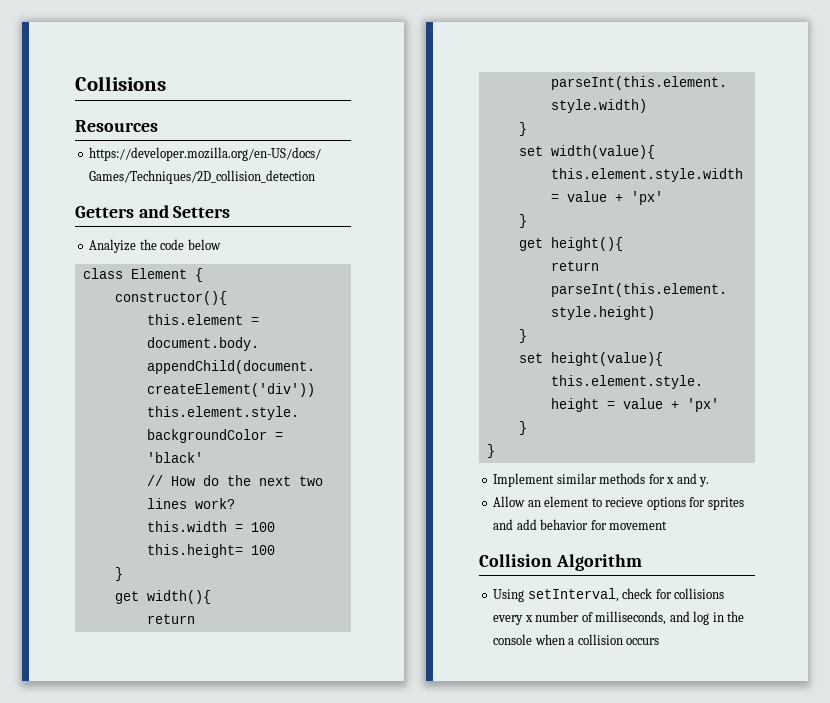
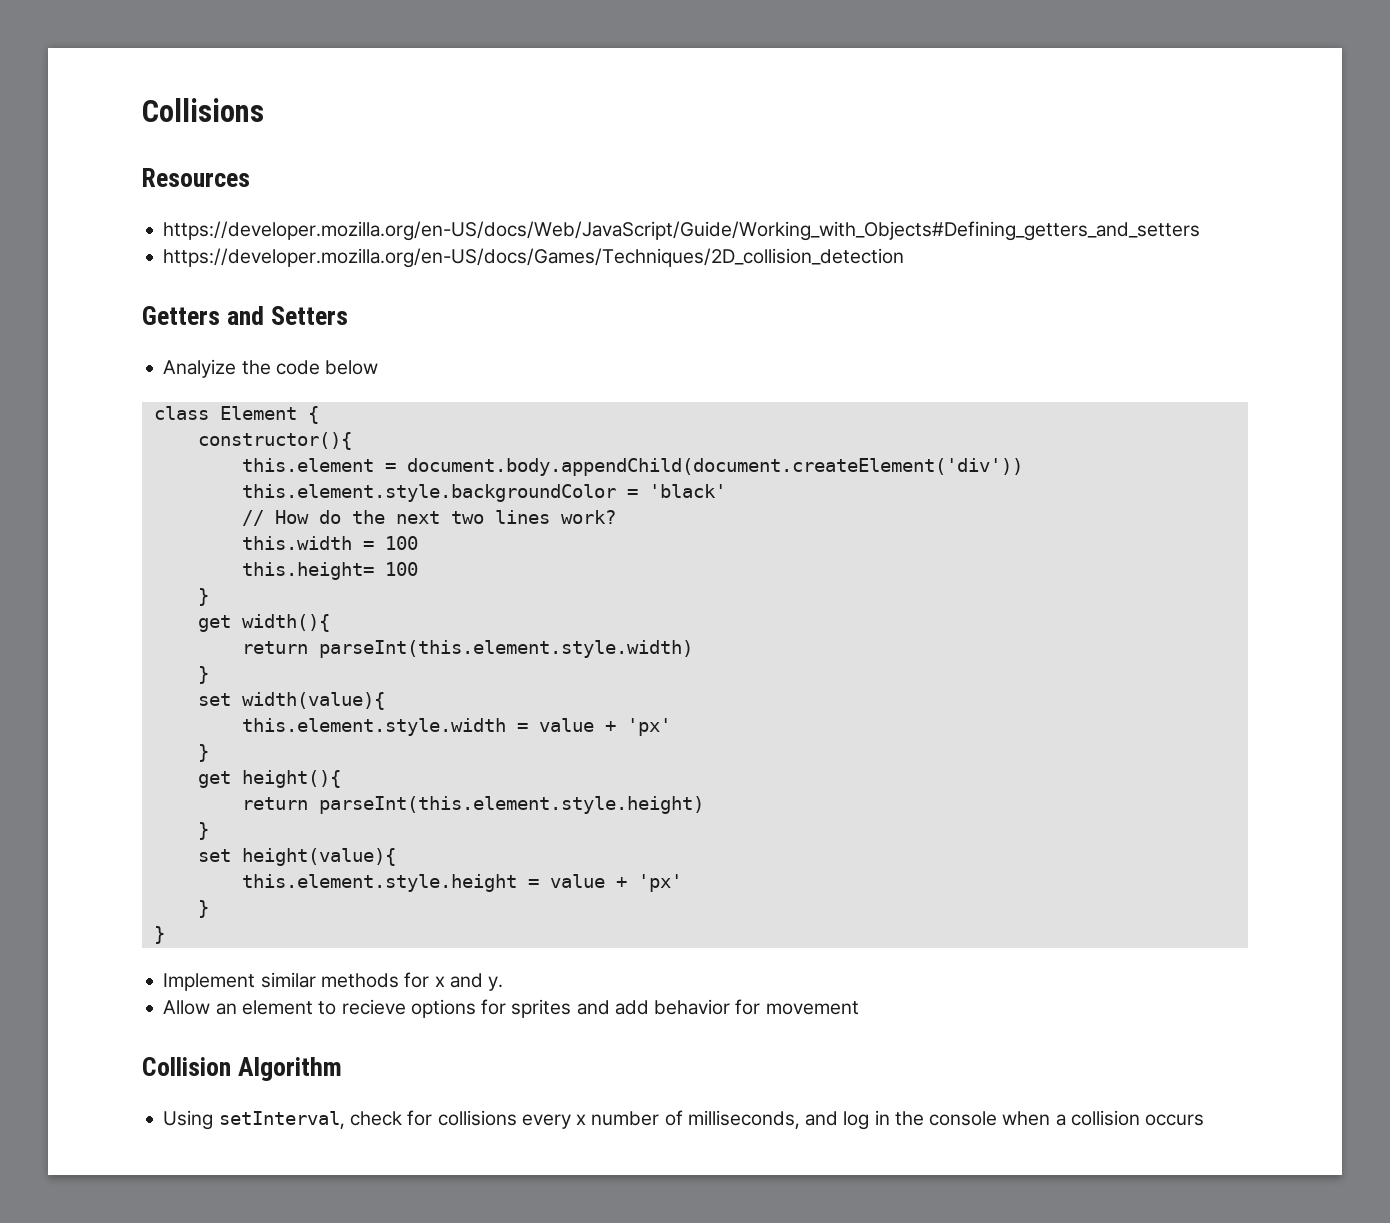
(158, 126) none -> [163,221,1201,241] // https://developer.mozilla.org/en-US/docs/Web/JavaScript/Guide/Working_with_Objects#Defining_getters_and_setters

